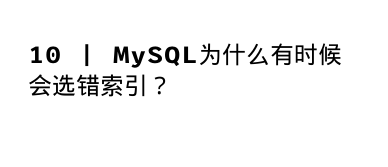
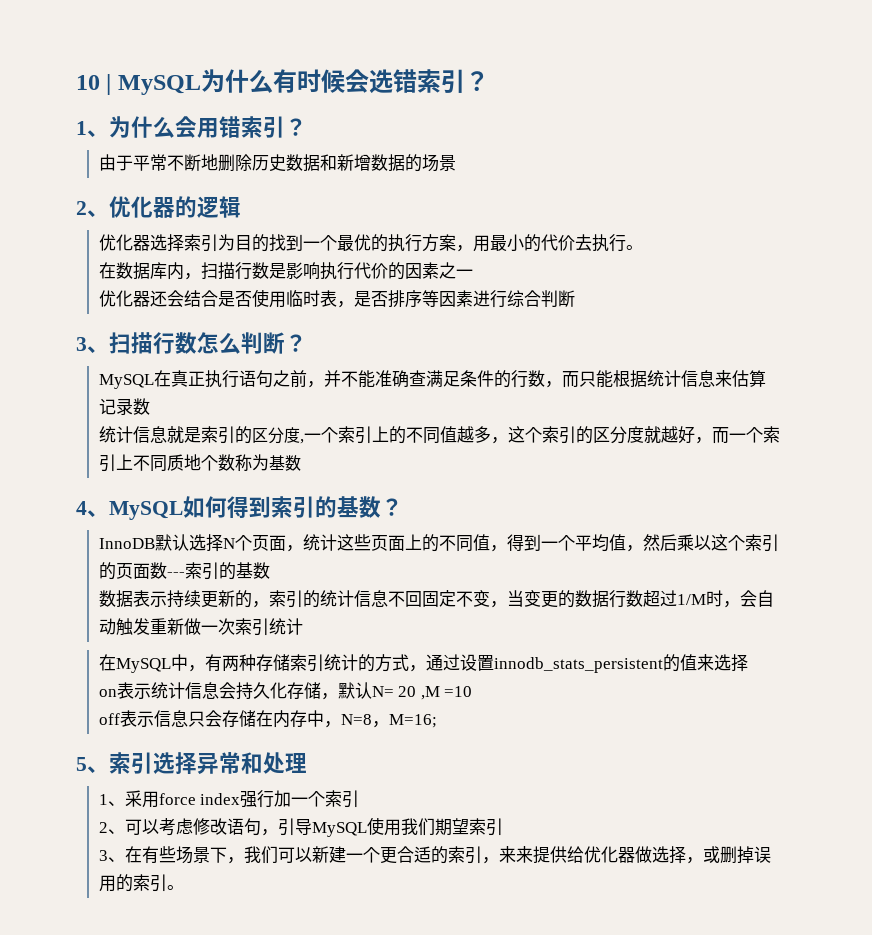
(172, 85) none -> [76,116,307,138] [98,154,456,172] [76,196,241,218] [98,234,643,252] [98,262,473,280] [98,289,575,308] [76,332,307,354] [98,370,766,389] [98,398,150,415] [98,426,780,444] [98,454,301,472] [76,496,403,520] [98,534,779,552] [98,562,270,580] [98,590,774,608] [98,618,303,636] [98,654,748,673] [98,682,473,700] [98,710,437,728] [76,752,307,775] [98,790,360,808] [98,817,503,837] [98,846,771,864] [98,874,184,892] // 1、为什么会用错索引？ // 由于平常不断地删除历史数据和新增数据的场景 // 2、优化器的逻辑 // 优化器选择索引为目的找到一个最优的执行方案，用最小的代价去执行。 // 在数据库内，扫描行数是影响执行代价的因素之一 // 优化器还会结合是否使用临时表，是否排序等因素进行综合判断 // 3、扫描行数怎么判断？ // MySQL在真正执行语句之前，并不能准确查满足条件的行数，而只能根据统计信息来估算记录数 // 统计信息就是索引的区分度,一个索引上的不同值越多，这个索引的区分度就越好，而一个索引上不同质地个数称为基数 // 4、MySQL如何得到索引的基数？ // InnoDB默认选择N个页面，统计这些页面上的不同值，得到一个平均值，然后乘以这个索引的页面数---索引的基数 // 数据表示持续更新的，索引的统计信息不回固定不变，当变更的数据行数超过1/M时，会自动触发重新做一次索引统计 // 在MySQL中，有两种存储索引统计的方式，通过设置innodb_stats_persistent的值来选择 // on表示统计信息会持久化存储，默认N= 20 ,M =10 // off表示信息只会存储在内存中，N=8，M=16; // 5、索引选择异常和处理 // 1、采用force index强行加一个索引 // 2、可以考虑修改语句，引导MySQL使用我们期望索引 // 3、在有些场景下，我们可以新建一个更合适的索引，来来提供给优化器做选择，或删掉误用的索引。

